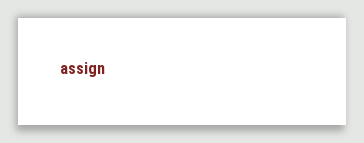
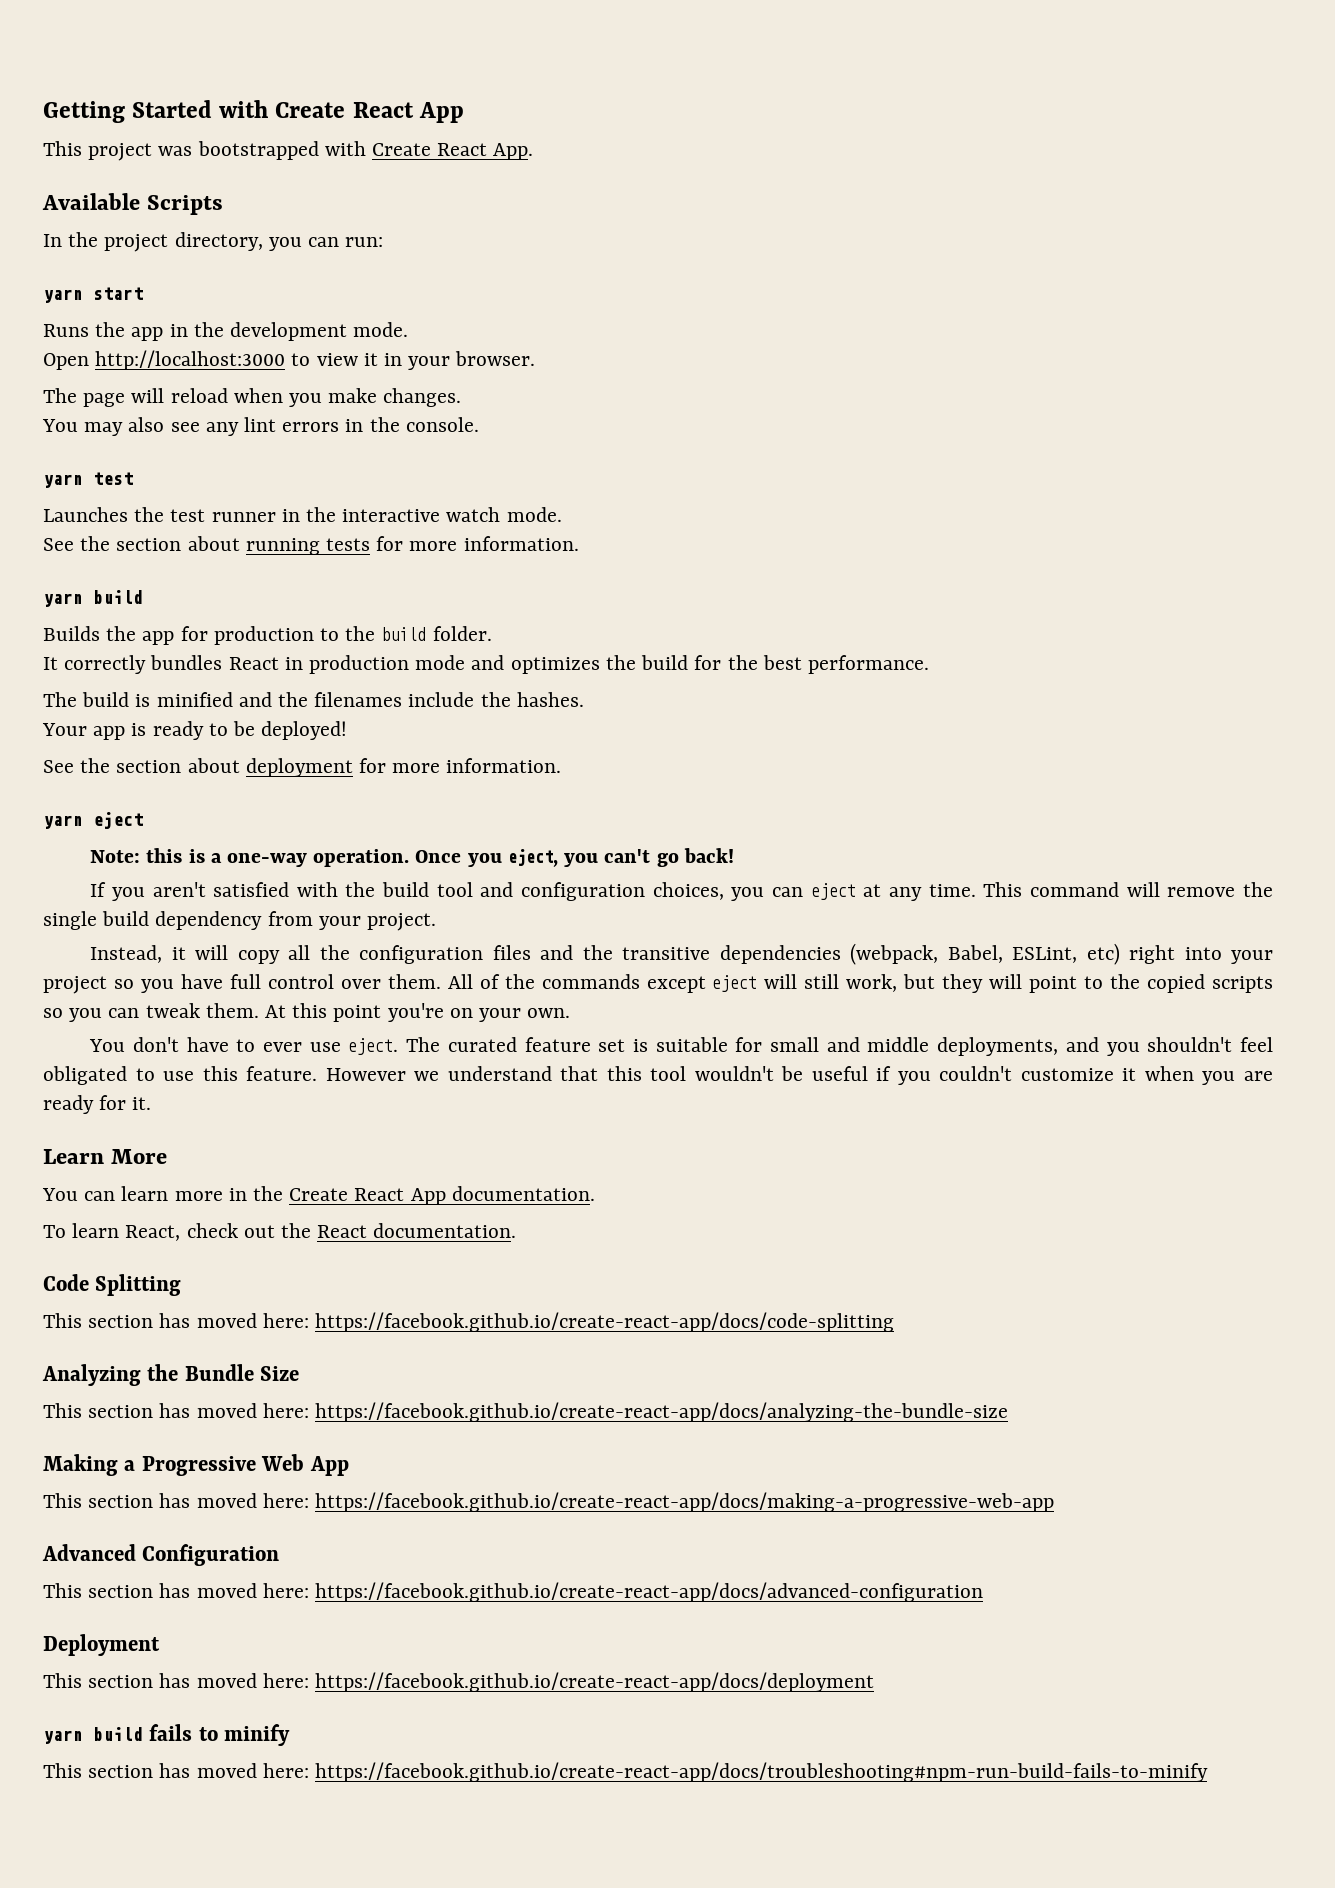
[60,62,105,77] assign -> [43,100,464,123] [43,141,534,161] [42,193,223,215] [43,232,384,252] [43,287,143,303] [43,322,409,341] [43,350,536,370] [43,388,462,407] [42,417,479,436] [43,472,133,488] [43,507,562,522] [43,536,579,555] [43,590,143,607] [43,626,492,645] [43,655,929,674] [43,692,584,707] [42,721,348,740] [43,758,562,777] [43,812,143,829] [90,848,734,867] [90,882,1274,901] [43,911,437,931] [90,943,1273,965] [43,974,1273,994] [43,1003,571,1022] [89,1037,1274,1056] [43,1066,1274,1085] [43,1095,152,1114] [43,1149,167,1164] [42,1186,595,1205] [43,1223,517,1241] [43,1274,182,1296] [43,1312,895,1332] [42,1364,300,1386] [43,1402,1009,1422] [43,1454,349,1476] [43,1492,1055,1512] [42,1544,280,1566] [43,1582,984,1602] [43,1634,160,1656] [43,1672,875,1692] [43,1724,291,1746] [43,1762,1209,1782] Getting Started with Create React App // This project was bootstrapped with Create React App. // Available Scripts // In the project directory, you can run: // yarn start // Runs the app in the development mode. // Open http://localhost:3000 to view it in your browser. // The page will reload when you make changes. // You may also see any lint errors in the console. // yarn test // Launches the test runner in the interactive watch mode. // See the section about running tests for more information. // yarn build // Builds the app for production to the build folder. // It correctly bundles React in production mode and optimizes the build for the best performance. // The build is minified and the filenames include the hashes. // Your app is ready to be deployed! // See the section about deployment for more information. // yarn eject // Note: this is a one-way operation. Once you eject, you can't go back! // If you aren't satisfied with the build tool and configuration choices, you can eject at any time. This command will remove the single build dependency from your project. // Instead, it will copy all the configuration files and the transitive dependencies (webpack, Babel, ESLint, etc) right into your project so you have full control over them. All of the commands except eject will still work, but they will point to the copied scripts so you can tweak them. At this point you're on your own. // You don't have to ever use eject. The curated feature set is suitable for small and middle deployments, and you shouldn't feel obligated to use this feature. However we understand that this tool wouldn't be useful if you couldn't customize it when you are ready for it. // Learn More // You can learn more in the Create React App documentation. // To learn React, check out the React documentation. // Code Splitting // This section has moved here: https://facebook.github.io/create-react-app/docs/code-splitting // Analyzing the Bundle Size // This section has moved here: https://facebook.github.io/create-react-app/docs/analyzing-the-bundle-size // Making a Progressive Web App // This section has moved here: https://facebook.github.io/create-react-app/docs/making-a-progressive-web-app // Advanced Configuration // This section has moved here: https://facebook.github.io/create-react-app/docs/advanced-configuration // Deployment // This section has moved here: https://facebook.github.io/create-react-app/docs/deployment // yarn build fails to minify // This section has moved here: https://facebook.github.io/create-react-app/docs/troubleshooting#npm-run-build-fails-to-minify

